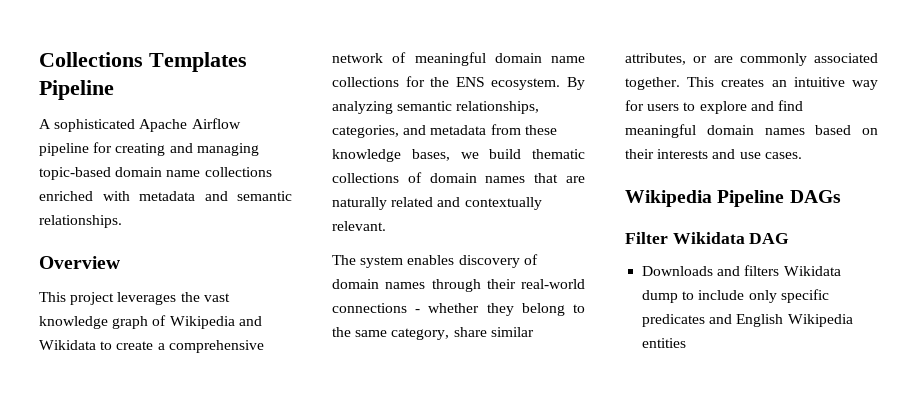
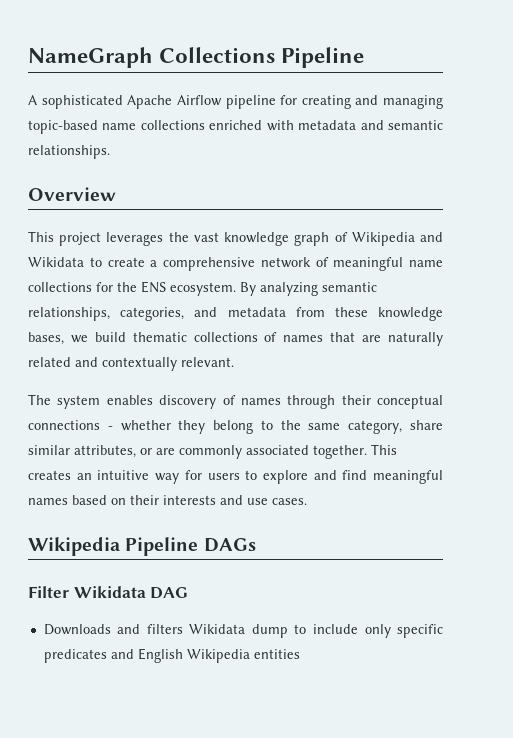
[39,52,247,72] Collections Templates -> [28,47,276,68] NameGraph Collections
[115,167,163,177] domain -> (98, 127) none
[494,53,542,63] domain -> (404, 264) none
[429,173,477,183] domain -> (278, 337) none
[332,279,379,289] domain -> (236, 400) none
[521,279,585,289] real-world -> [377,395,443,409] conceptual
[706,125,754,135] domain -> (443, 477) none

